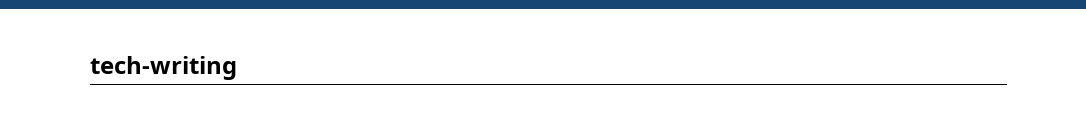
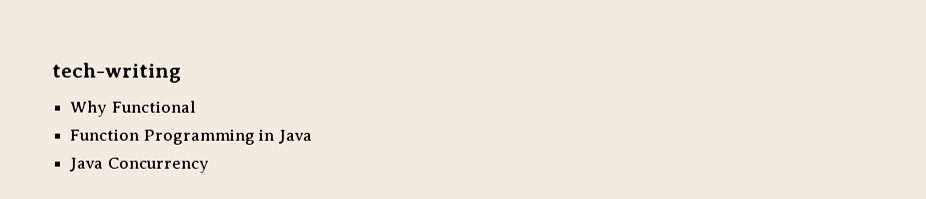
(237, 68) none -> [69,100,195,117] [69,128,312,145] [69,157,209,173] // Why Functional // Function Programming in Java // Java Concurrency

